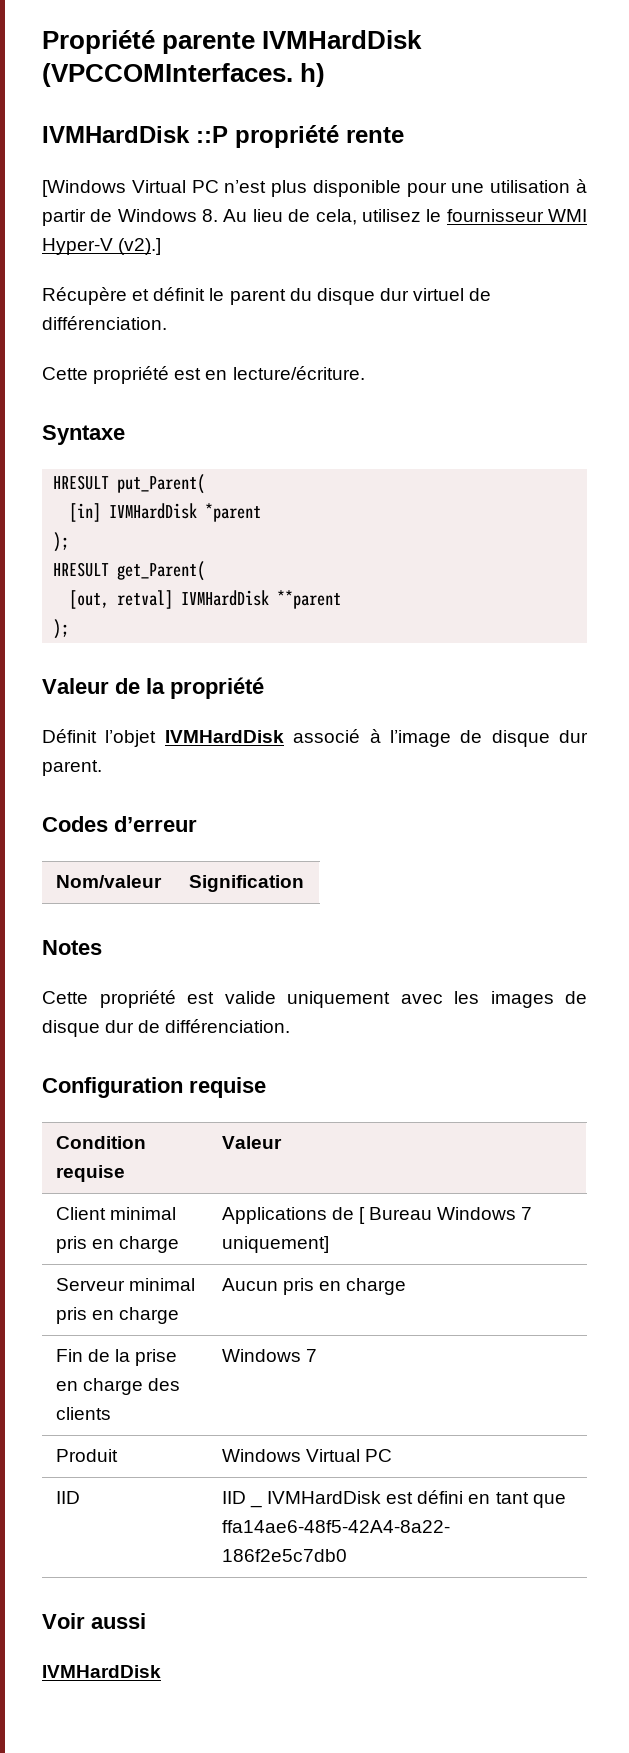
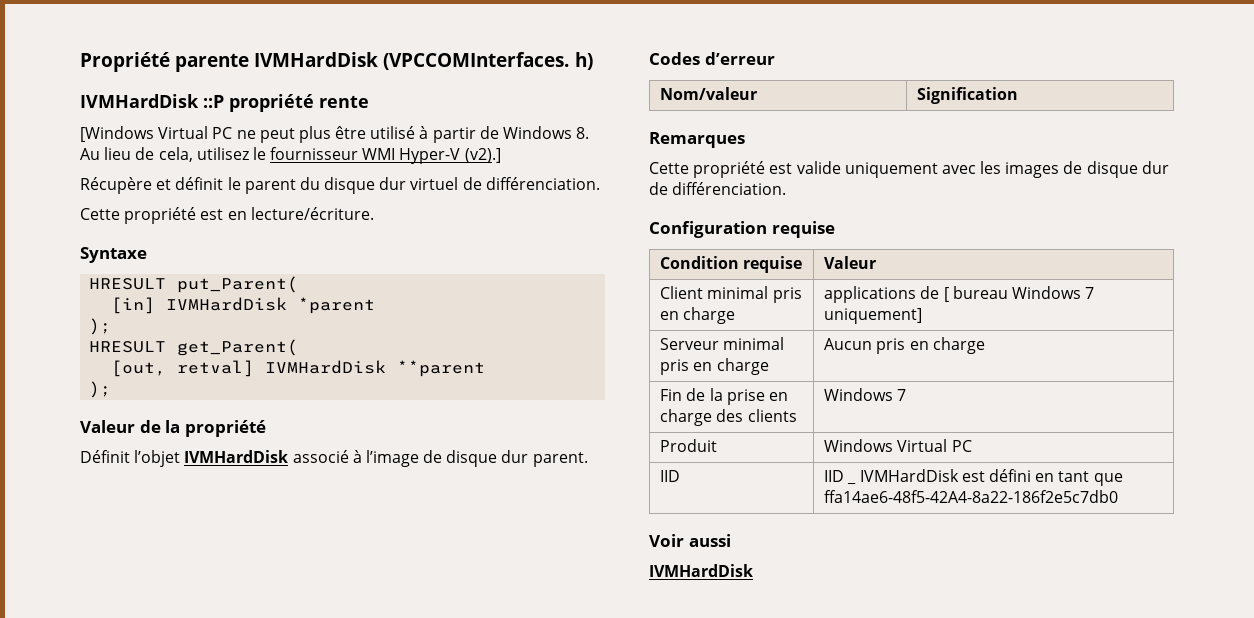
[224,180,571,197] n’est plus disponible pour une utilisation -> [236,126,416,143] ne peut plus être utilisé
[42,940,102,955] Notes -> [649,132,745,148] Remarques
[221,1207,327,1224] Applications -> [824,286,917,303] applications
[369,1207,433,1220] Bureau -> [952,286,1008,299] bureau

